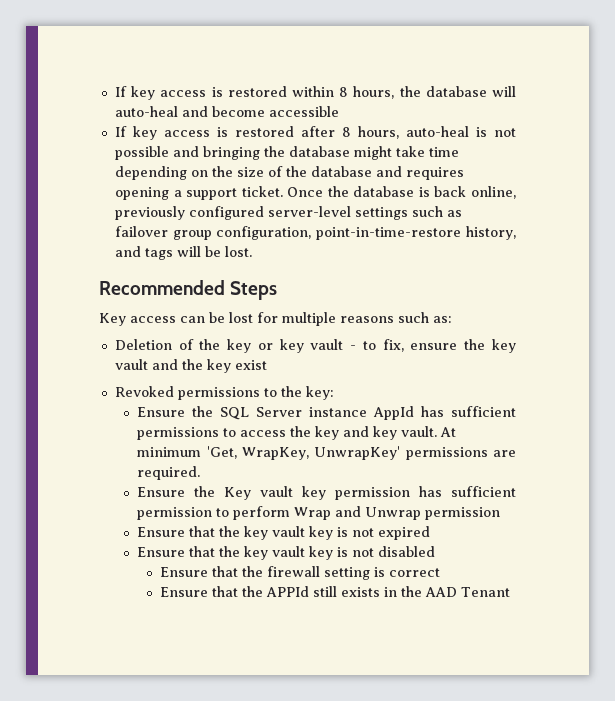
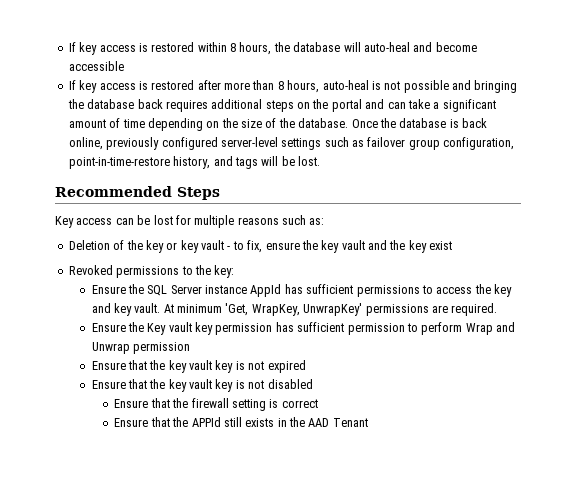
(335, 131) none -> [224,80,275,90] more than
[353,146,425,160] might take -> [137,99,496,112] [68,118,121,128] back requires additional steps on the portal and can take a significant amount of
[310,166,464,180] [114,186,283,200] database and requires opening a support ticket. -> [298,118,349,128] database.

